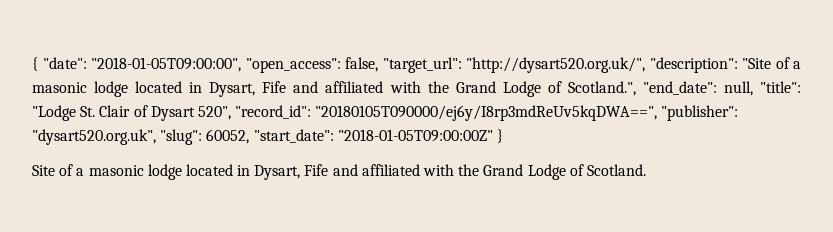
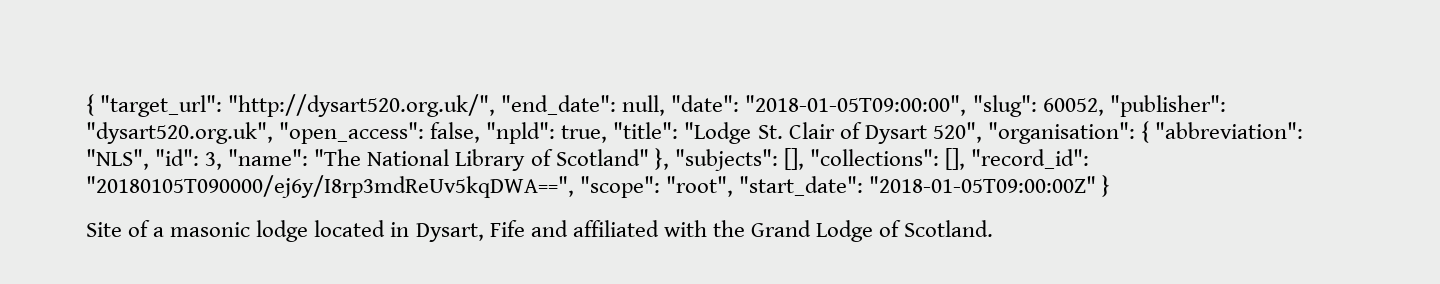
[32,57,801,73] [32,81,753,97] { "date": "2018-01-05T09:00:00", "open_access": false, "target_url": "http://dysart520.org.uk/", "description": "Site of a masonic lodge located in Dysart, Fife and affiliated with the Grand Lodge of Scotland.", "end_date": null, -> [86,94,1226,117] [86,122,608,144] { "target_url": "http://dysart520.org.uk/", "end_date": null, "date": "2018-01-05T09:00:00", "slug": 60052, "publisher": "dysart520.org.uk", "open_access": false, "npld": true,
[235,105,739,121] [32,129,250,145] "record_id": "20180105T090000/ej6y/I8rp3mdReUv5kqDWA==", "publisher": "dysart520.org.uk", "slug": 60052, -> [987,121,1304,144] [86,148,1090,171] [86,175,734,198] "organisation": { "abbreviation": "NLS", "id": 3, "name": "The National Library of Scotland" }, "subjects": [], "collections": [], "record_id": "20180105T090000/ej6y/I8rp3mdReUv5kqDWA==", "scope": "root",

